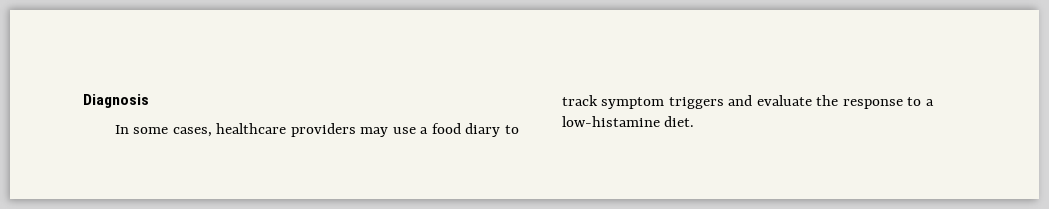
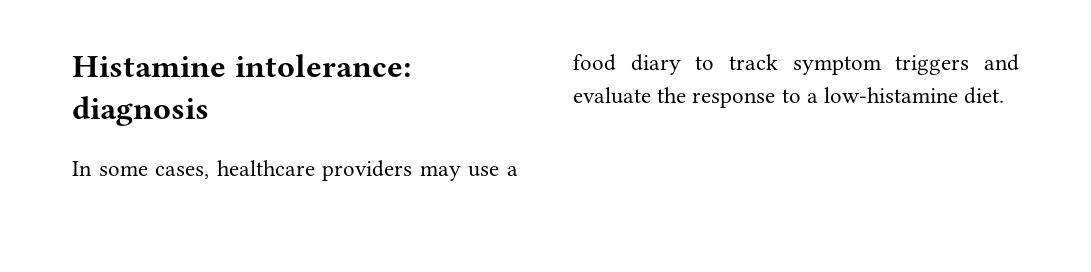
[83,94,149,108] Diagnosis -> [72,54,411,77] [72,96,209,126] Histamine intolerance: diagnosis

